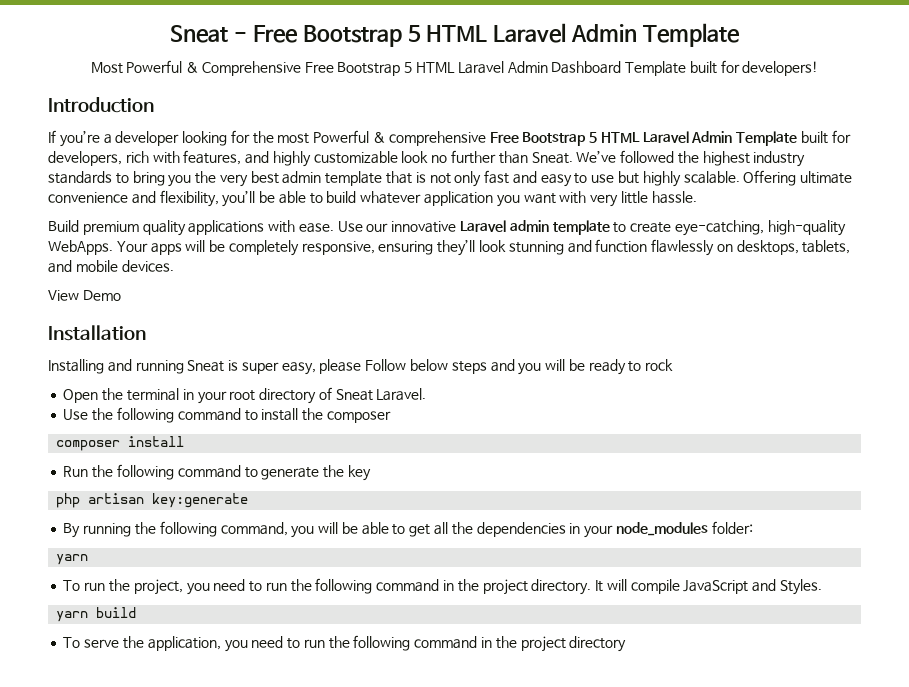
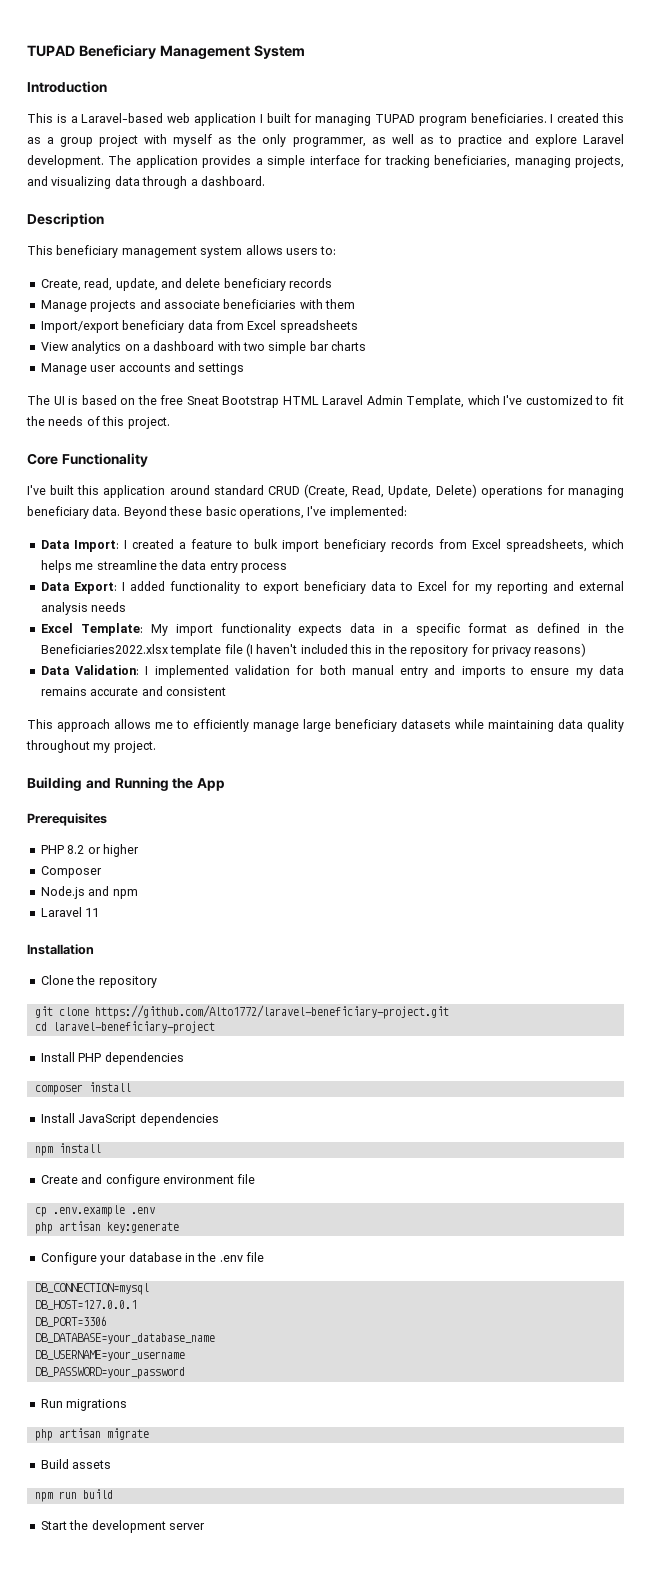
[169,23,741,47] [90,60,819,76] [48,97,154,113] [48,130,851,147] [48,150,806,167] [48,170,853,187] [48,190,697,207] [48,220,846,236] [48,239,851,256] [48,260,174,273] [48,290,121,301] [48,325,146,341] [48,359,674,375] [63,387,427,404] [63,407,391,423] [56,436,185,451] [63,464,371,481] [56,493,249,508] [63,521,753,538] [56,554,89,565] [63,578,822,595] [56,607,137,622] [63,635,627,652] Sneat - Free Bootstrap 5 HTML Laravel Admin Template // Most Powerful & Comprehensive Free Bootstrap 5 HTML Laravel Admin Dashboard Template built for developers! // Introduction // If you’re a developer looking for the most Powerful & comprehensive Free Bootstrap 5 HTML Laravel Admin Template built for developers, rich with features, and highly customizable look no further than Sneat. We’ve followed the highest industry standards to bring you the very best admin template that is not only fast and easy to use but highly scalable. Offering ultimate convenience and flexibility, you’ll be able to build whatever application you want with very little hassle. // Build premium quality applications with ease. Use our innovative Laravel admin template to create eye-catching, high-quality WebApps. Your apps will be completely responsive, ensuring they’ll look stunning and function flawlessly on desktops, tablets, and mobile devices. // View Demo // Installation // Installing and running Sneat is super easy, please Follow below steps and you will be ready to rock // Open the terminal in your root directory of Sneat Laravel. // Use the following command to install the composer // composer install // Run the following command to generate the key // php artisan key:generate // By running the following command, you will be able to get all the dependencies in your node_modules folder: // yarn // To run the project, you need to run the following command in the project directory. It will compile JavaScript and Styles. // yarn build // To serve the application, you need to run the following command in the project directory -> [27,45,305,60] [27,81,107,93] [27,113,624,126] [27,134,624,147] [27,155,624,168] [27,176,265,189] [27,213,104,227] [27,245,337,258] [40,278,332,291] [40,299,355,312] [40,320,358,333] [40,341,367,354] [40,362,245,375] [27,395,624,408] [26,416,170,429] [27,453,148,467] [27,484,624,498] [27,506,407,519] [40,539,624,552] [40,560,287,573] [40,581,624,594] [40,602,127,615] [40,623,624,636] [40,643,587,657] [40,665,625,678] [40,686,226,696] [27,719,624,732] [26,740,156,753] [27,777,226,791] [27,813,107,826] [40,844,139,857] [40,866,102,878] [40,886,138,899] [40,907,100,917] [27,944,94,955] [40,975,157,988] [34,1005,449,1019] [34,1021,215,1034] [40,1052,184,1065] [34,1082,131,1095] [40,1113,219,1126] [34,1143,101,1156] [40,1174,256,1187] [34,1205,155,1217] [34,1221,179,1234] [40,1252,264,1265] [34,1283,149,1295] [34,1300,137,1310] [34,1316,107,1327] [34,1333,215,1344] [34,1350,185,1361] [34,1367,185,1379] [40,1399,128,1411] [34,1428,149,1441] [40,1459,112,1469] [34,1489,113,1502] [40,1520,205,1533] TUPAD Beneficiary Management System // Introduction // This is a Laravel-based web application I built for managing TUPAD program beneficiaries. I created this as a group project with myself as the only programmer, as well as to practice and explore Laravel development. The application provides a simple interface for tracking beneficiaries, managing projects, and visualizing data through a dashboard. // Description // This beneficiary management system allows users to: // Create, read, update, and delete beneficiary records // Manage projects and associate beneficiaries with them // Import/export beneficiary data from Excel spreadsheets // View analytics on a dashboard with two simple bar charts // Manage user accounts and settings // The UI is based on the free Sneat Bootstrap HTML Laravel Admin Template, which I've customized to fit the needs of this project. // Core Functionality // I've built this application around standard CRUD (Create, Read, Update, Delete) operations for managing beneficiary data. Beyond these basic operations, I've implemented: // Data Import: I created a feature to bulk import beneficiary records from Excel spreadsheets, which helps me streamline the data entry process // Data Export: I added functionality to export beneficiary data to Excel for my reporting and external analysis needs // Excel Template: My import functionality expects data in a specific format as defined in the Beneficiaries2022.xlsx template file (I haven't included this in the repository for privacy reasons) // Data Validation: I implemented validation for both manual entry and imports to ensure my data remains accurate and consistent // This approach allows me to efficiently manage large beneficiary datasets while maintaining data quality throughout my project. // Building and Running the App // Prerequisites // PHP 8.2 or higher // Composer // Node.js and npm // Laravel 11 // Installation // Clone the repository // git clone https://github.com/Alto1772/laravel-beneficiary-project.git // cd laravel-beneficiary-project // Install PHP dependencies // composer install // Install JavaScript dependencies // npm install // Create and configure environment file // cp .env.example .env // php artisan key:generate // Configure your database in the .env file // DB_CONNECTION=mysql // DB_HOST=127.0.0.1 // DB_PORT=3306 // DB_DATABASE=your_database_name // DB_USERNAME=your_username // DB_PASSWORD=your_password // Run migrations // php artisan migrate // Build assets // npm run build // Start the development server

